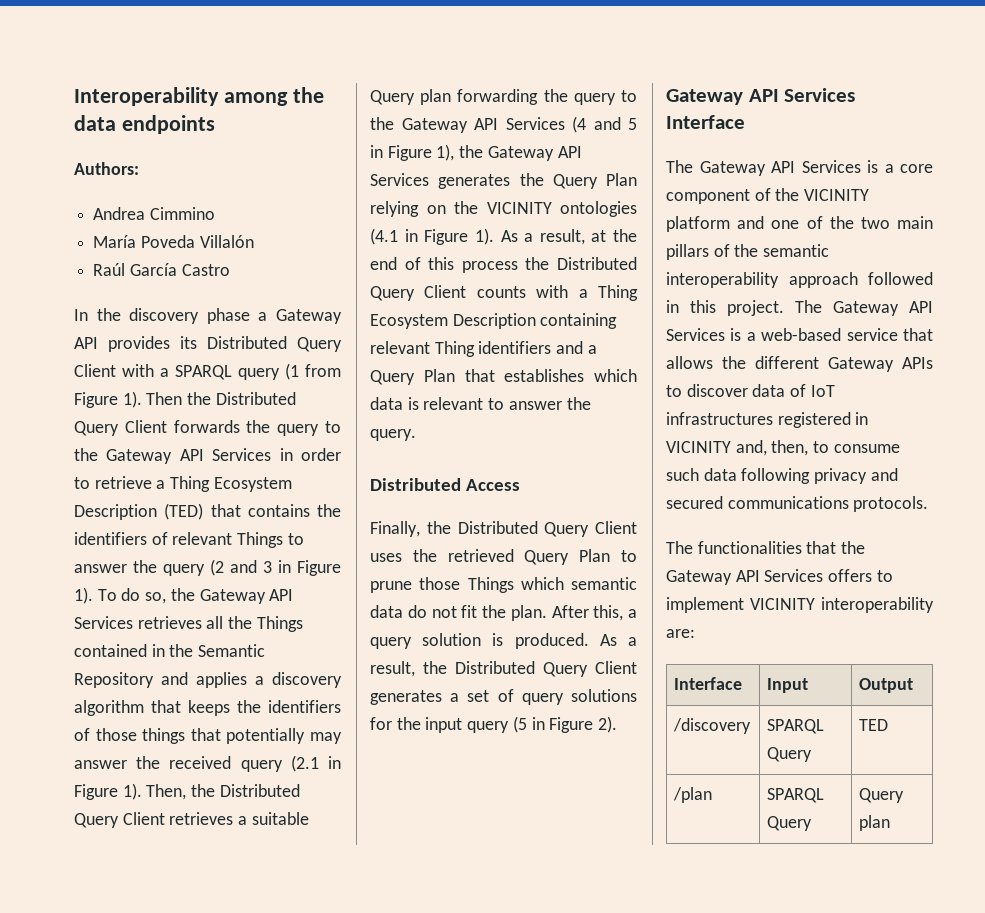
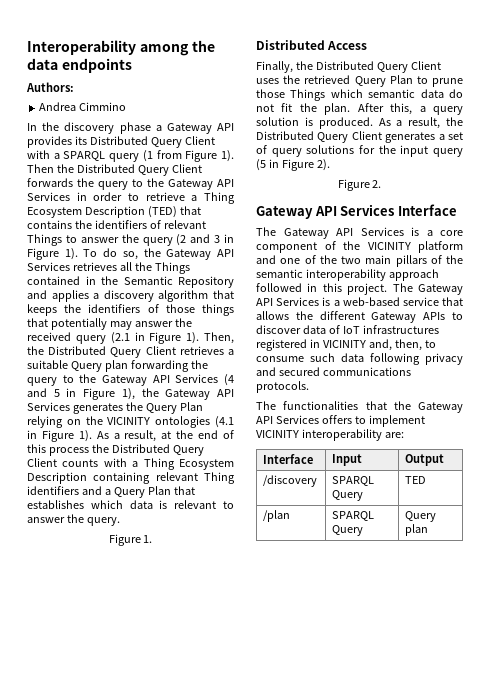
[93,235,254,248] [93,263,230,276] // María Poveda Villalón // Raúl García Castro -> (127, 106) none
(416, 435) none -> [108,534,153,546] // Figure 1.
(618, 724) none -> [337,179,382,191] // Figure 2.

